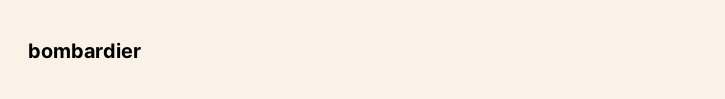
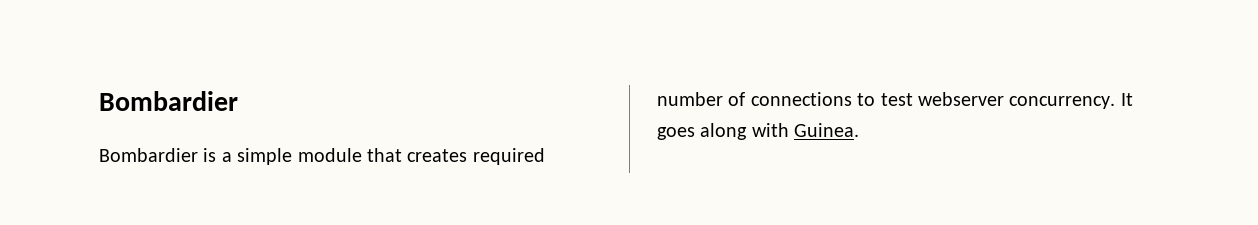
[28,42,141,59] bombardier -> [99,91,238,111] [99,148,545,165] [657,92,1133,109] [657,123,860,140] Bombardier // Bombardier is a simple module that creates required number of connections to test webserver concurrency. It goes along with Guinea.

